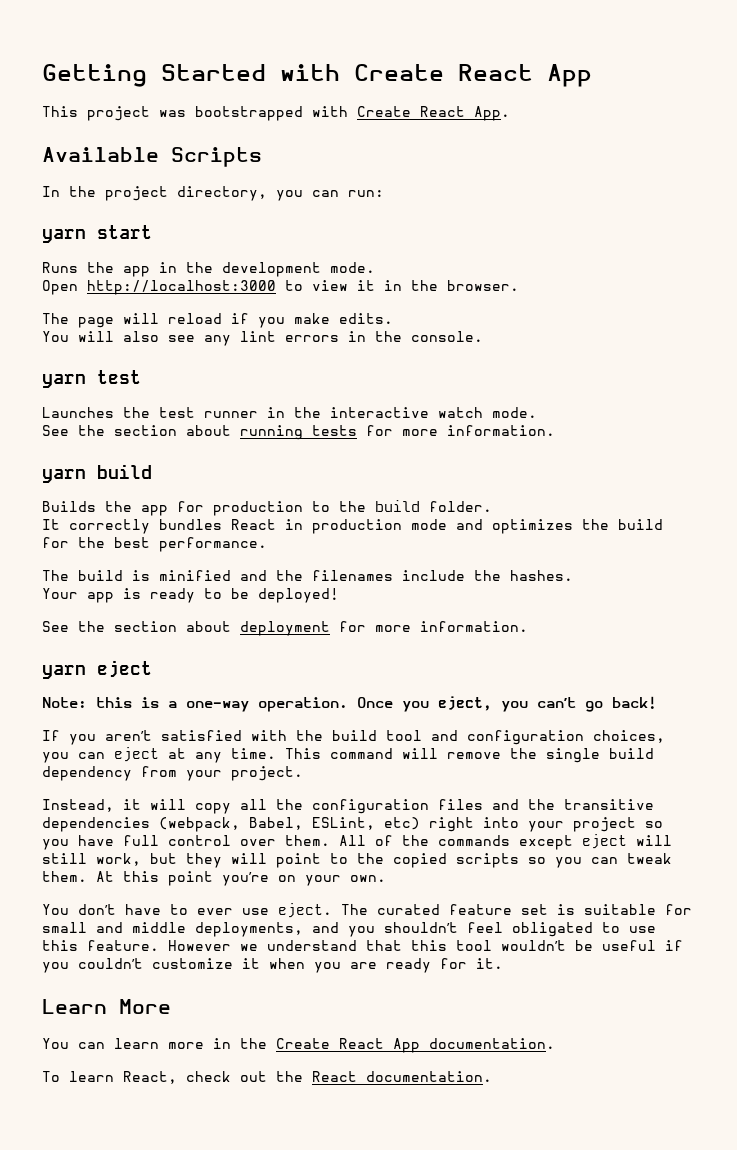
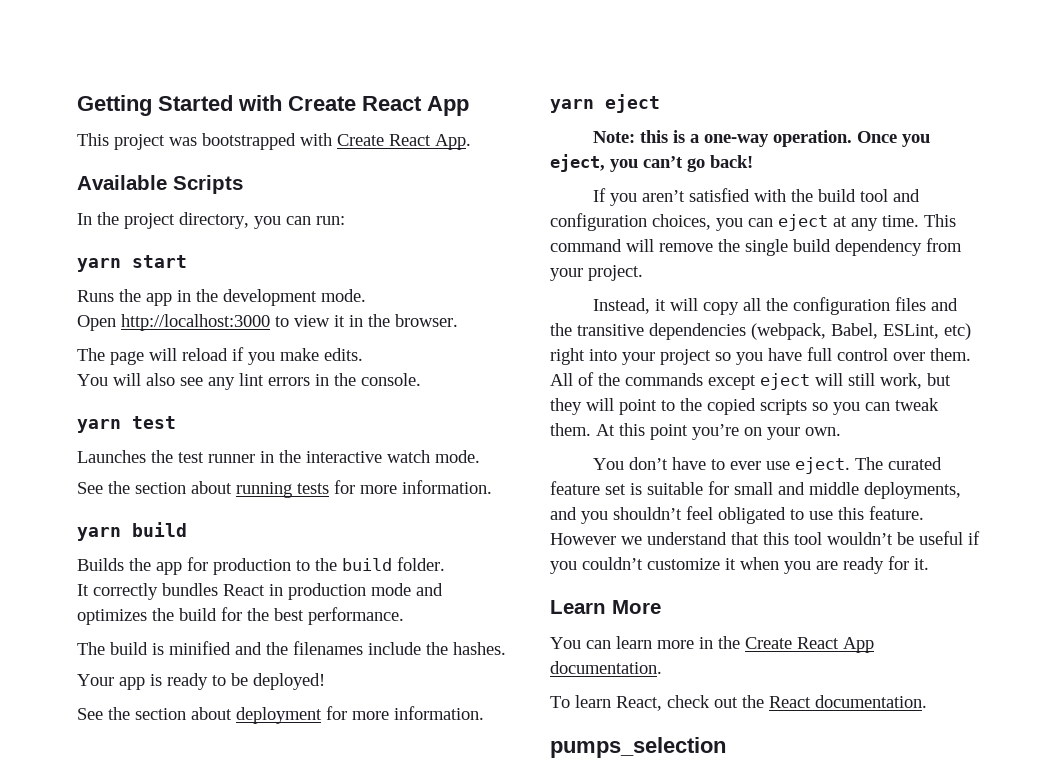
(492, 1076) none -> [550,737,726,758] // pumps_selection

